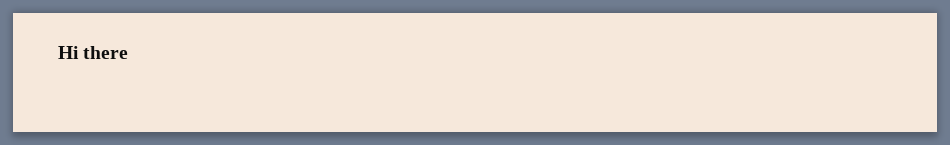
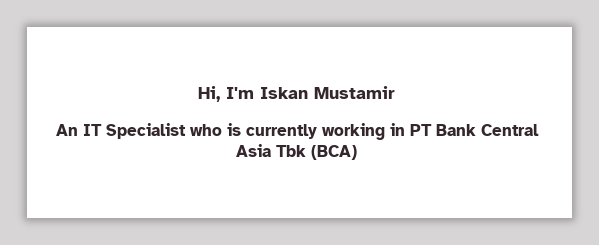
[58,46,129,59] Hi there -> [198,86,395,102] [55,123,539,140] [236,144,357,160] Hi, I'm Iskan Mustamir // An IT Specialist who is currently working in PT Bank Central Asia Tbk (BCA)

